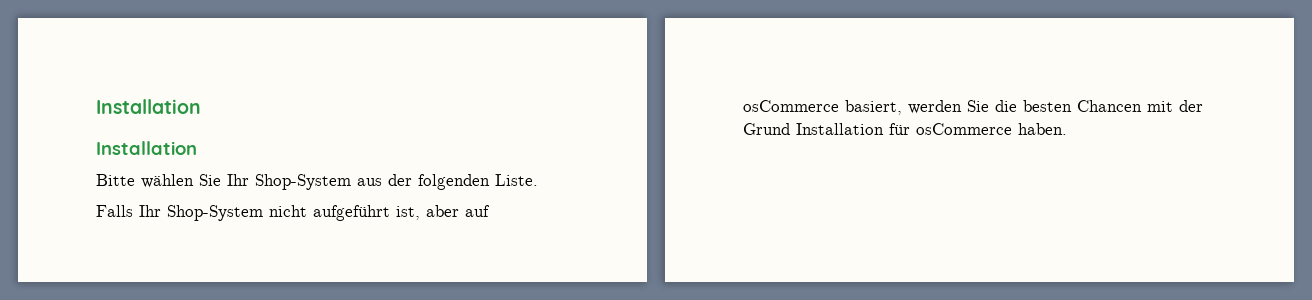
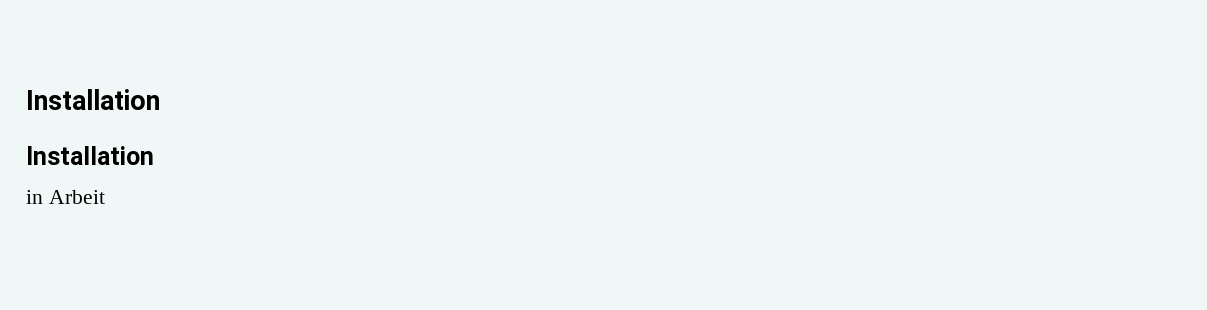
[96,174,538,190] [96,205,490,221] [743,100,1203,115] [743,123,1067,135] Bitte wählen Sie Ihr Shop-System aus der folgenden Liste. // Falls Ihr Shop-System nicht aufgeführt ist, aber auf osCommerce basiert, werden Sie die besten Chancen mit der Grund Installation für osCommerce haben. -> [26,190,105,204] in Arbeit

